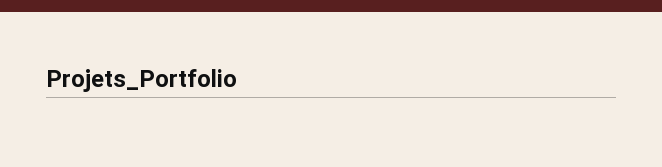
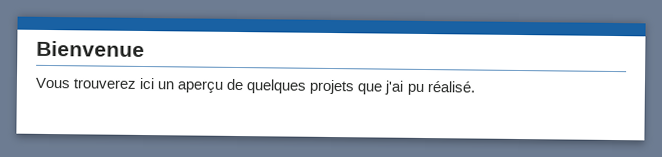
[46,69,237,92] Projets_Portfolio -> [36,40,145,58] [35,77,475,95] Bienvenue // Vous trouverez ici un aperçu de quelques projets que j'ai pu réalisé.

